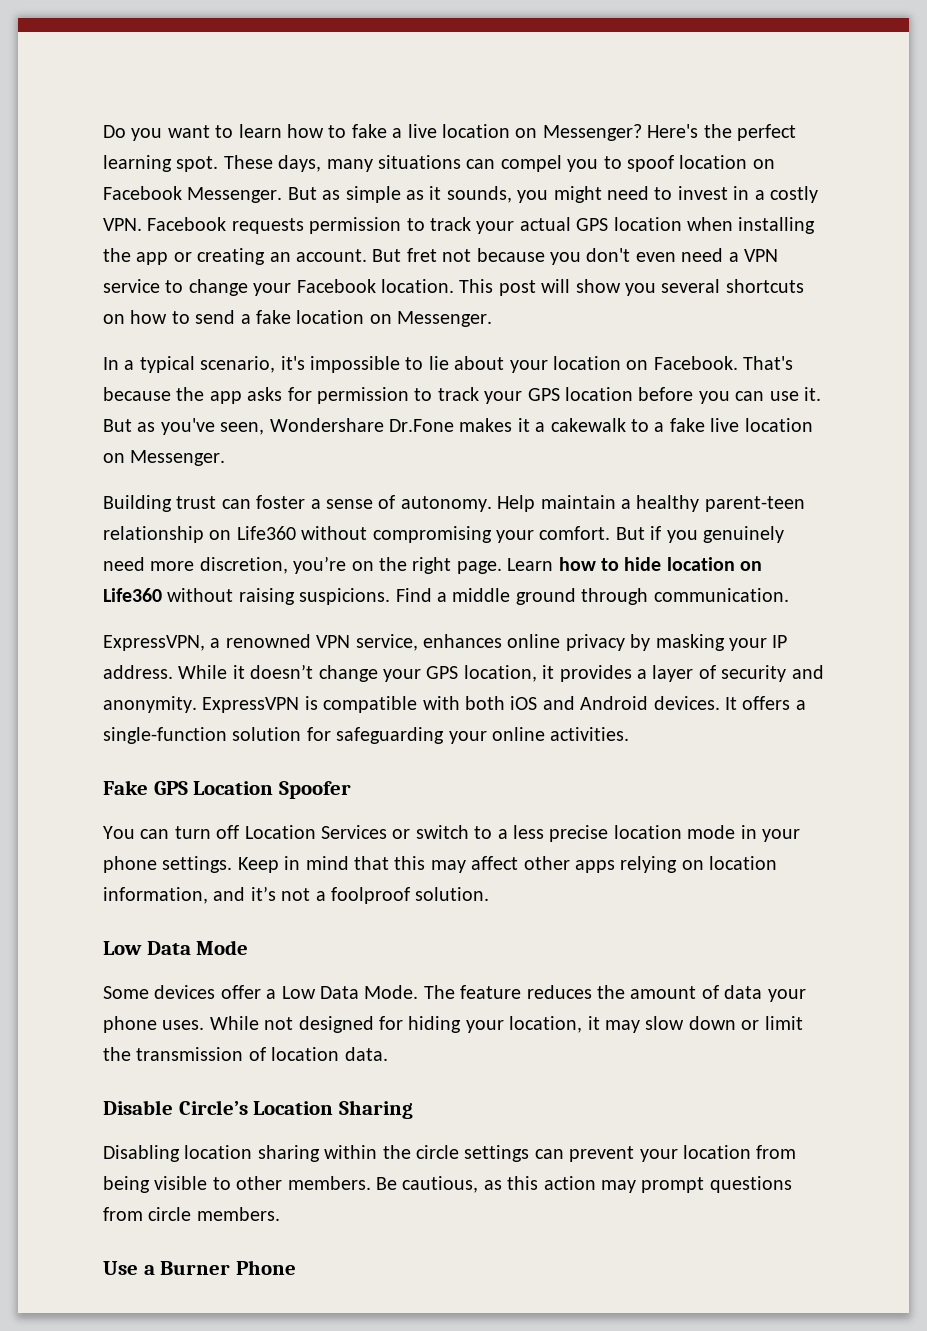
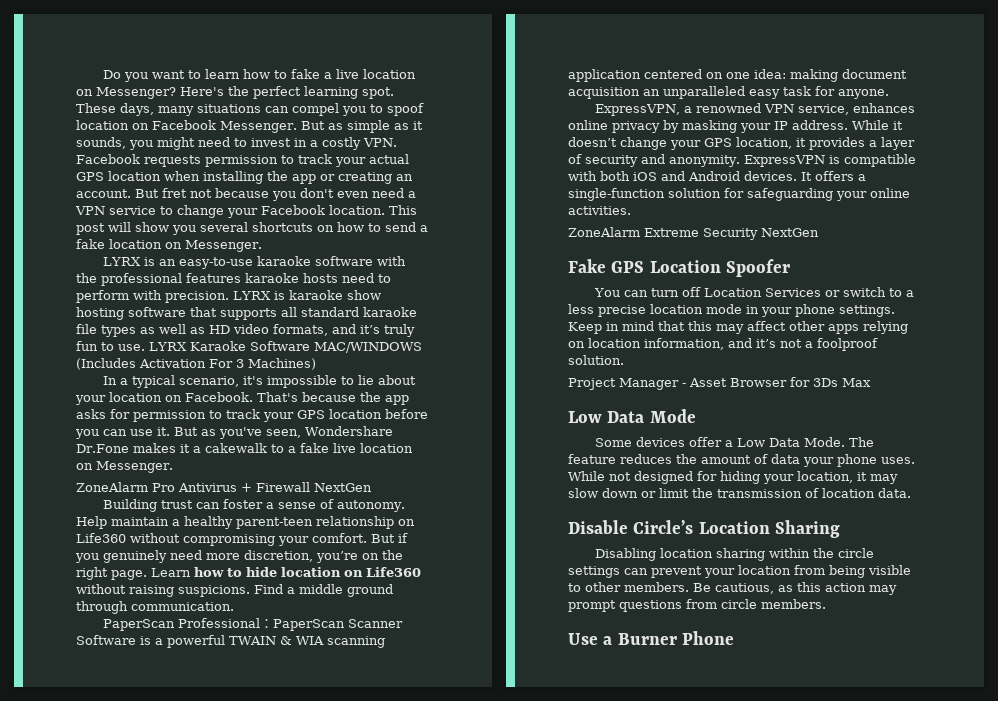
(493, 319) none -> [103,256,407,269] [76,273,391,286] [76,290,381,303] [76,307,417,320] [76,324,415,337] [76,341,422,353] [76,358,316,370] // LYRX is an easy-to-use karaoke software with the professional features karaoke hosts need to perform with precision. LYRX is karaoke show hosting software that supports all standard karaoke file types as well as HD video formats, and it’s truly fun to use. LYRX Karaoke Software MAC/WINDOWS (Includes Activation For 3 Machines)
(226, 458) none -> [76,482,372,492] // ZoneAlarm Pro Antivirus + Firewall NextGen
(789, 595) none -> [103,618,404,631] [76,635,385,648] [568,69,907,82] [568,86,889,99] // PaperScan Professional：PaperScan Scanner Software is a powerful TWAIN & WIA scanning application centered on one idea: making document acquisition an unparalleled easy task for anyone.
(630, 734) none -> [568,227,819,240] // ZoneAlarm Extreme Security NextGen
(490, 894) none -> [568,377,871,390] // Project Manager - Asset Browser for 3Ds Max

